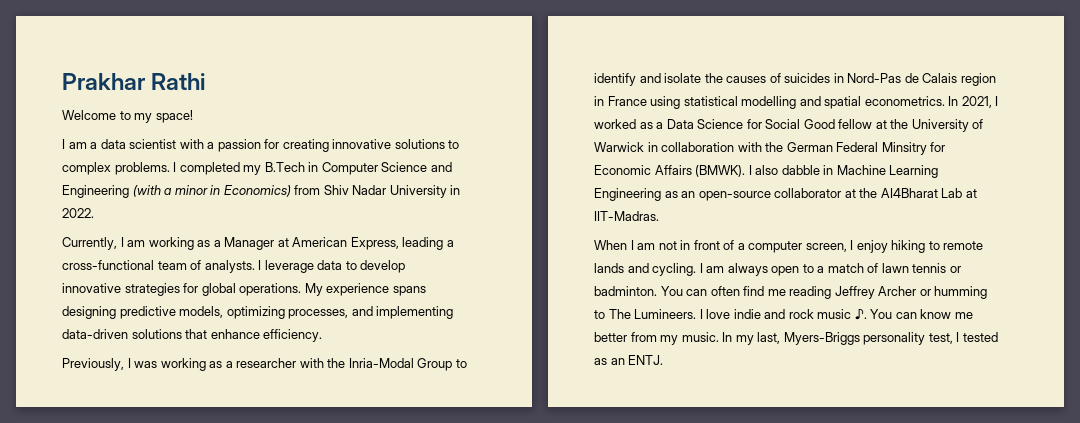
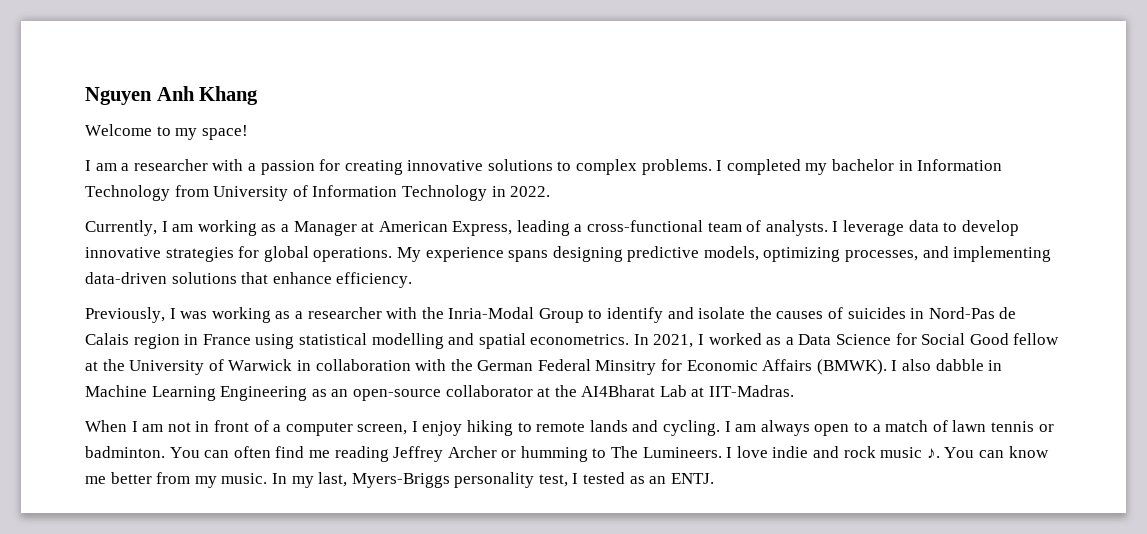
[62,73,206,90] Prakhar Rathi -> [85,86,259,105] Nguyen Anh Khang
[100,139,177,149] data scientist -> [133,159,208,171] researcher
[264,162,452,175] [62,185,447,198] B.Tech in Computer Science and Engineering (with a minor in Economics) from Shiv Nadar University -> [832,159,1003,171] [85,185,487,201] bachelor in Information Technology from University of Information Technology

